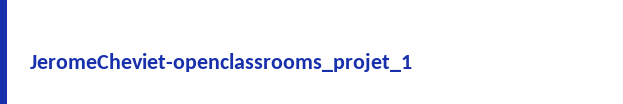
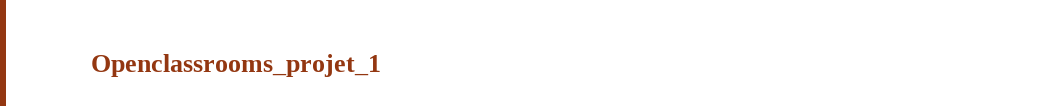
[30,53,412,72] JeromeCheviet-openclassrooms_projet_1 -> [91,54,381,77] Openclassrooms_projet_1

